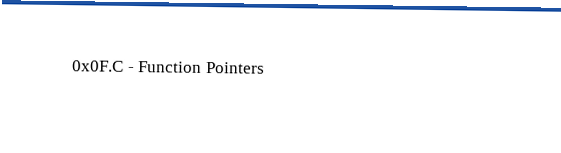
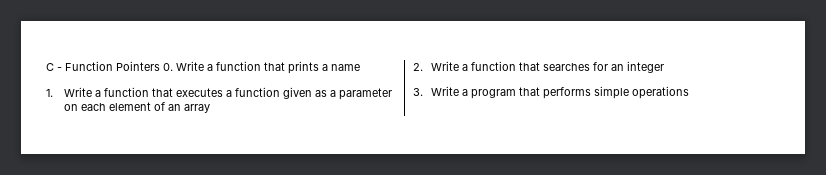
[72,60,124,72] 0x0F.C -> [46,63,54,71] C
(265, 67) none -> [163,61,360,74] [46,87,392,100] [63,102,210,113] [413,61,664,73] [413,86,689,99] 0. Write a function that prints a name // 1. Write a function that executes a function given as a parameter on each element of an array // 2. Write a function that searches for an integer // 3. Write a program that performs simple operations

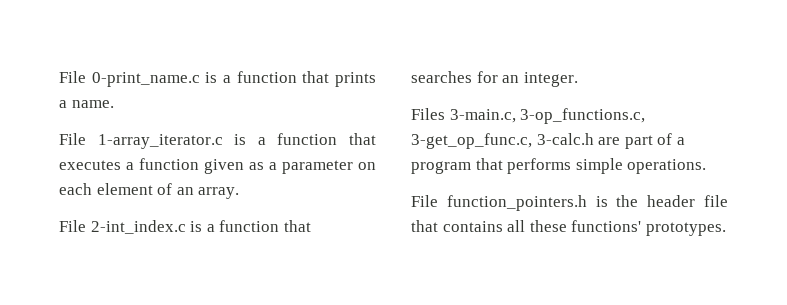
[46,61,204,71] C - Function Pointers 0. Write -> [59,71,218,87] File 0-print_name.c is
[331,64,360,71] [46,87,92,97] name // 1. Write -> [71,100,114,108] [59,133,247,149] name. // File 1-array_iterator.c is
[183,104,210,113] [413,61,459,71] array // 2. Write -> [198,187,240,199] [59,220,203,234] array. // File 2-int_index.c is
[626,61,664,73] [413,86,459,96] integer // 3. Write -> [523,72,578,87] [411,108,646,124] [411,133,673,149] integer. // Files 3-main.c, 3-op_functions.c, 3-get_op_func.c, 3-calc.h are part of
[631,86,689,99] operations -> [627,159,707,174] [411,195,728,211] [411,220,726,236] operations. // File function_pointers.h is the header file that contains all these functions' prototypes.

